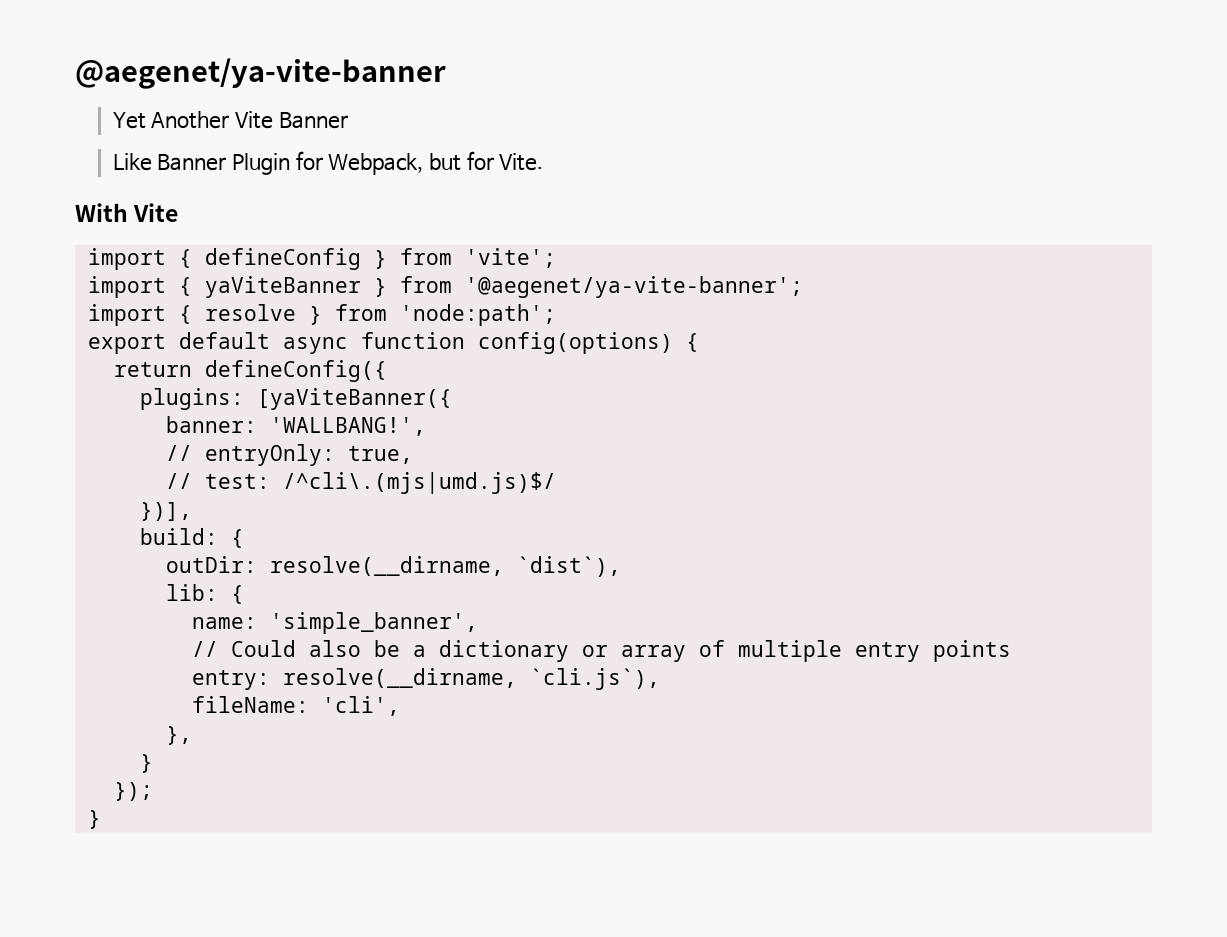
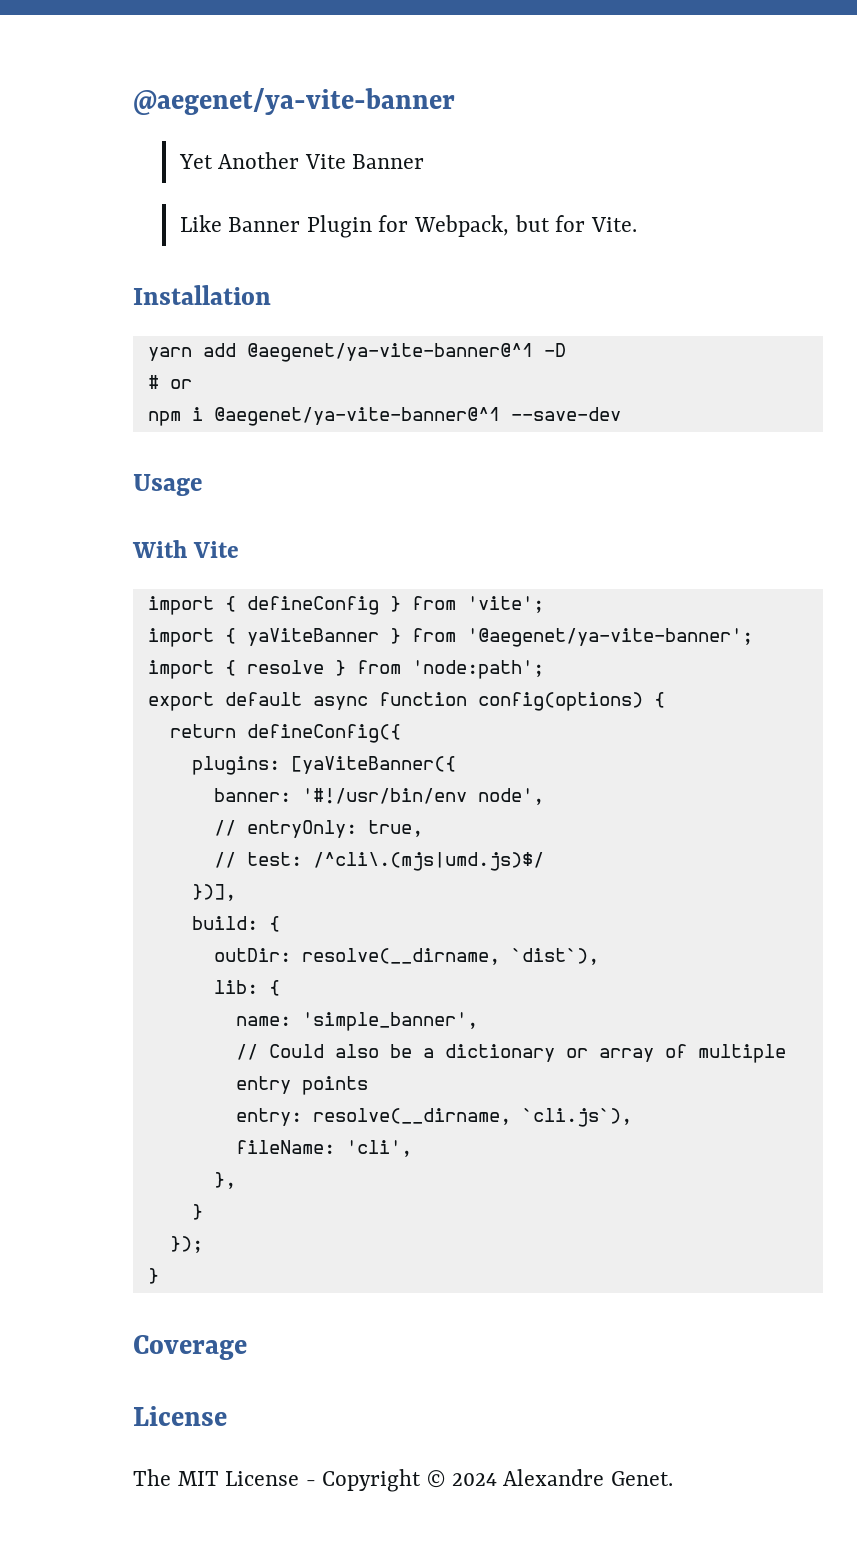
(544, 162) none -> [133,285,271,305] [147,343,566,362] [147,375,192,389] [147,407,621,426] [133,474,203,496] // Installation // yarn add @aegenet/ya-vite-banner@^1 -D // # or // npm i @aegenet/ya-vite-banner@^1 --save-dev // Usage
[269,417,426,436] 'WALLBANG!', -> [301,788,544,805] '#!/usr/bin/env node',
(101, 819) none -> [133,1335,247,1360] [133,1406,227,1426] [133,1469,673,1492] // Coverage // License // The MIT License - Copyright © 2024 Alexandre Genet.

